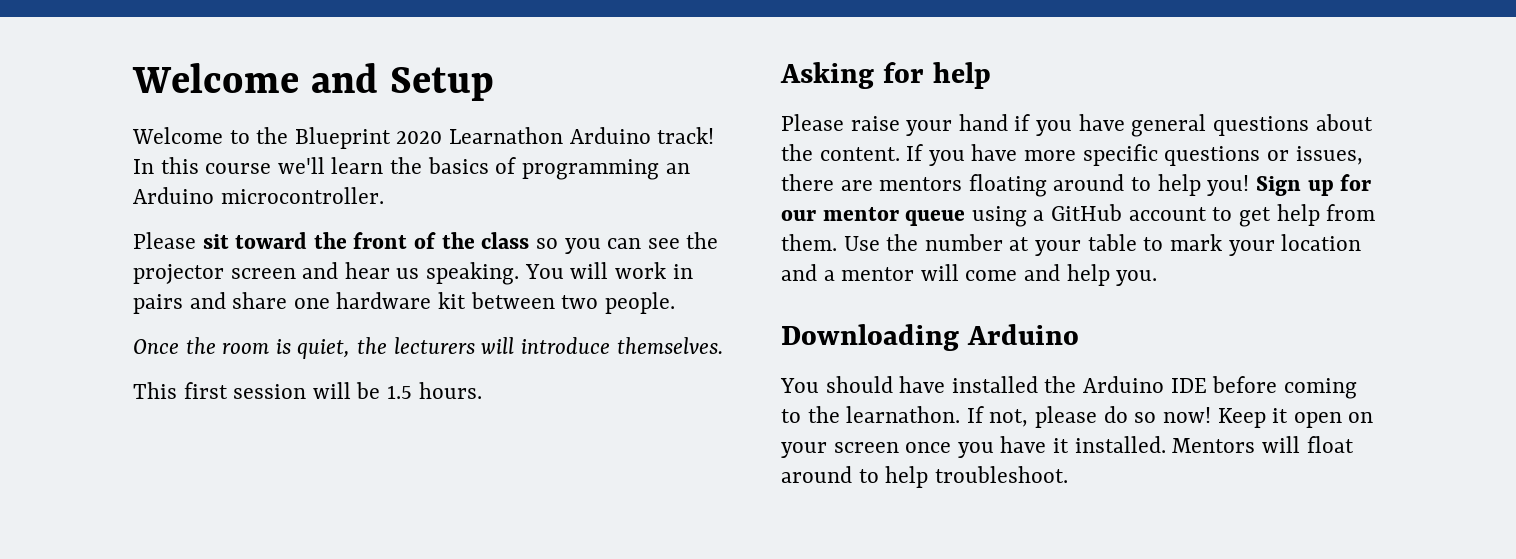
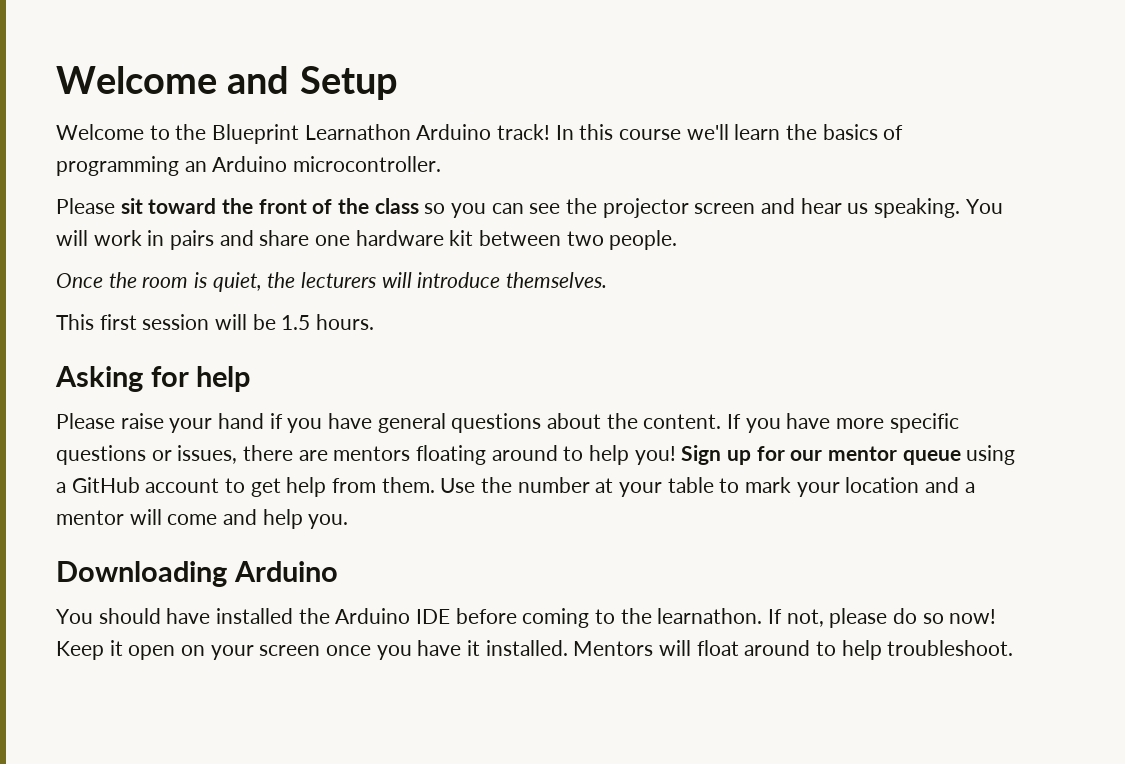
[396,131,443,144] 2020 -> (300, 134) none

